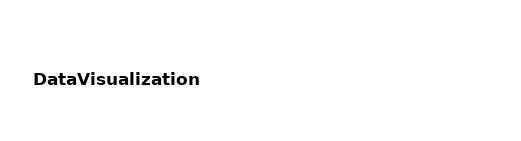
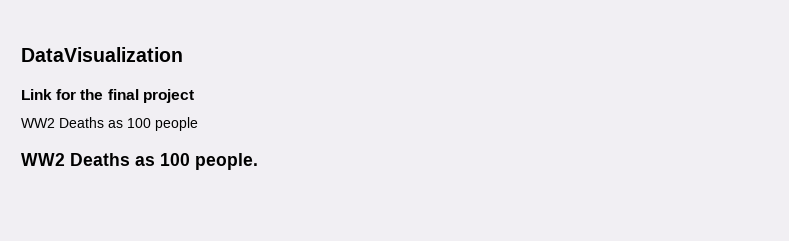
(200, 78) none -> [21,89,194,103] [21,117,198,131] [21,153,258,170] // Link for the final project // WW2 Deaths as 100 people // WW2 Deaths as 100 people.

